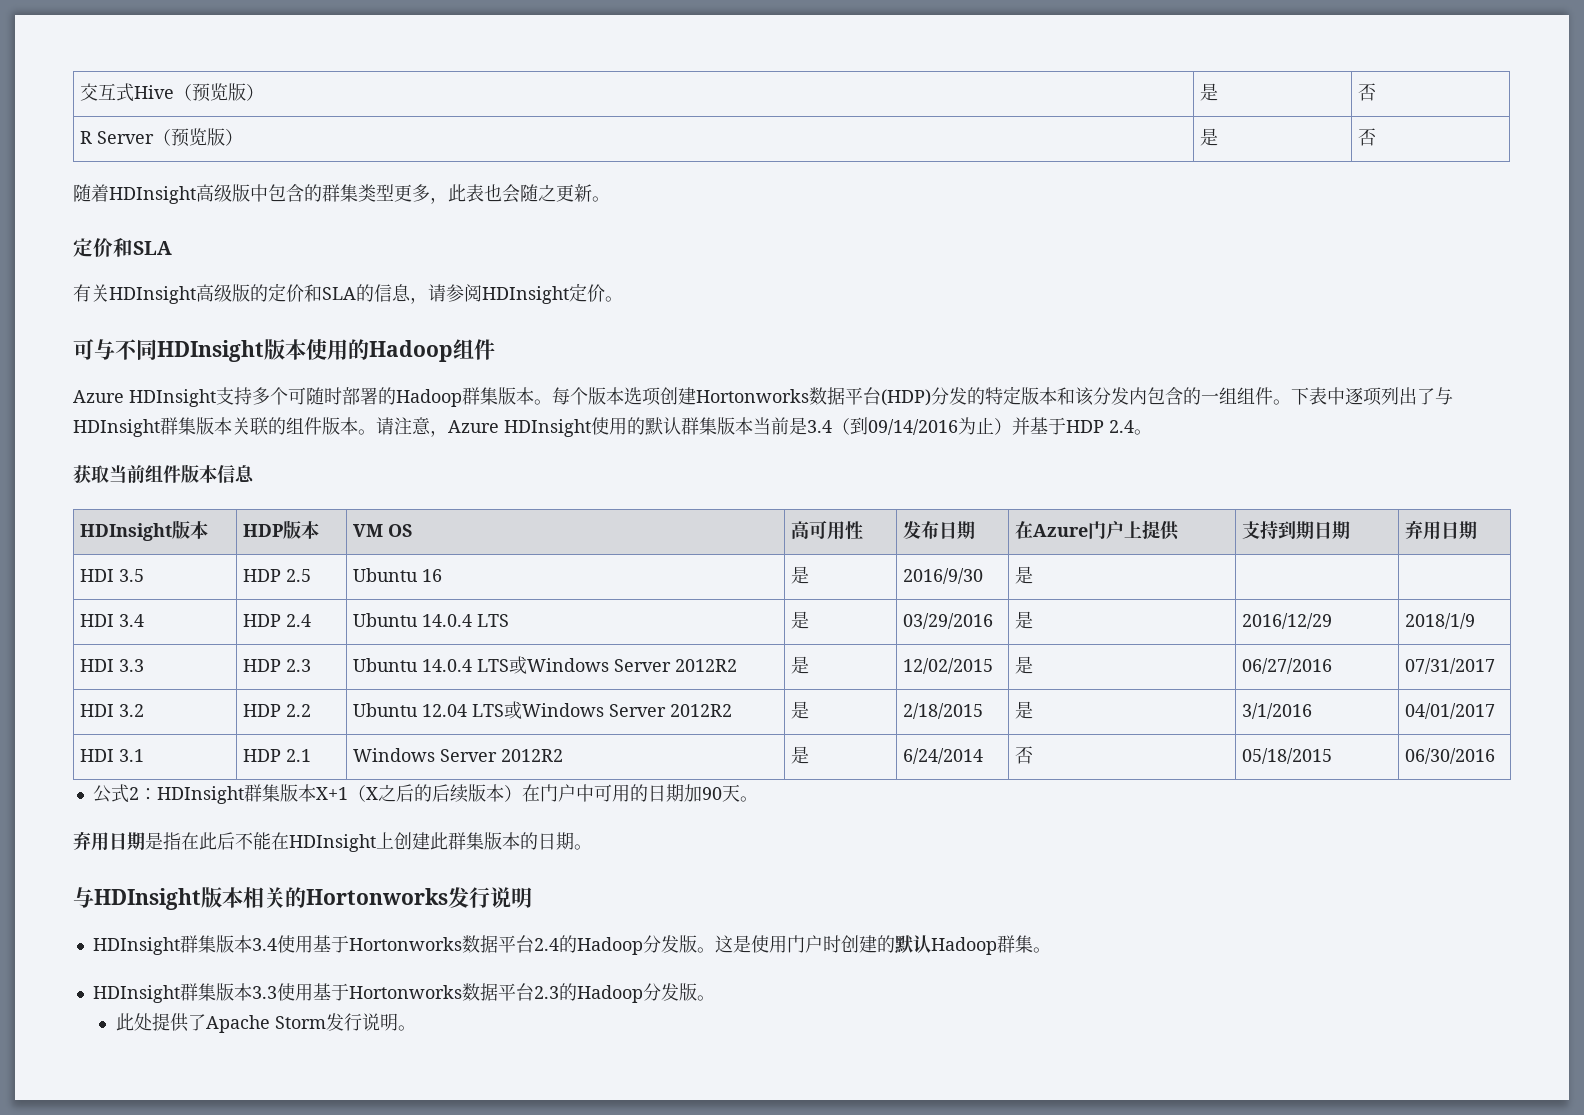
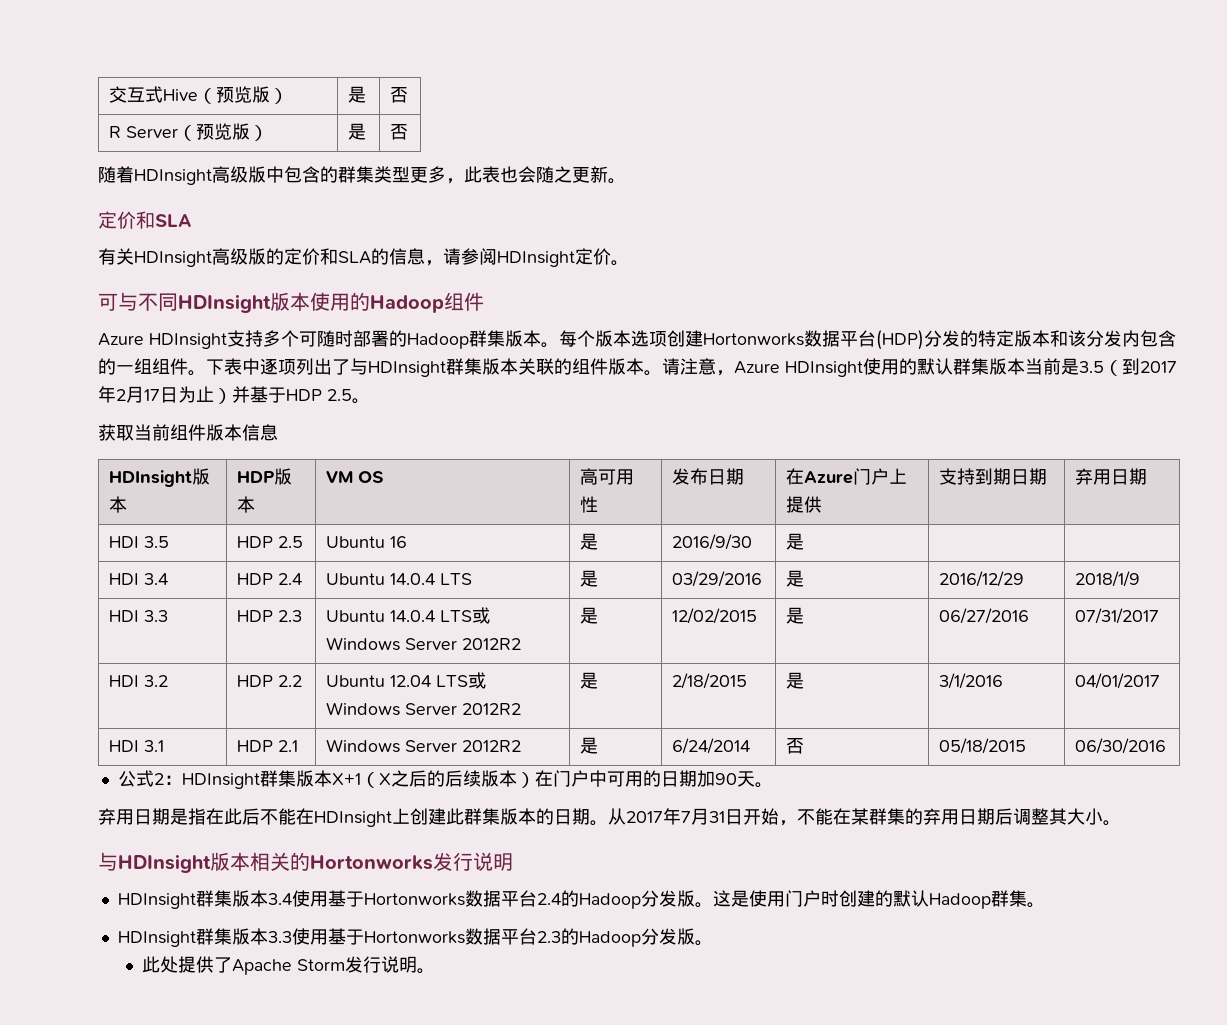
[807,417,958,435] 3.4（到09/14/2016 -> [1079,358,1177,376] [98,386,178,403] 3.5（到2017年2月17日
[1109,420,1134,433] 2.4 -> [327,389,352,401] 2.5
(592, 847) none -> [608,808,1121,826] 从2017年7月31日开始，不能在某群集的弃用日期后调整其大小。

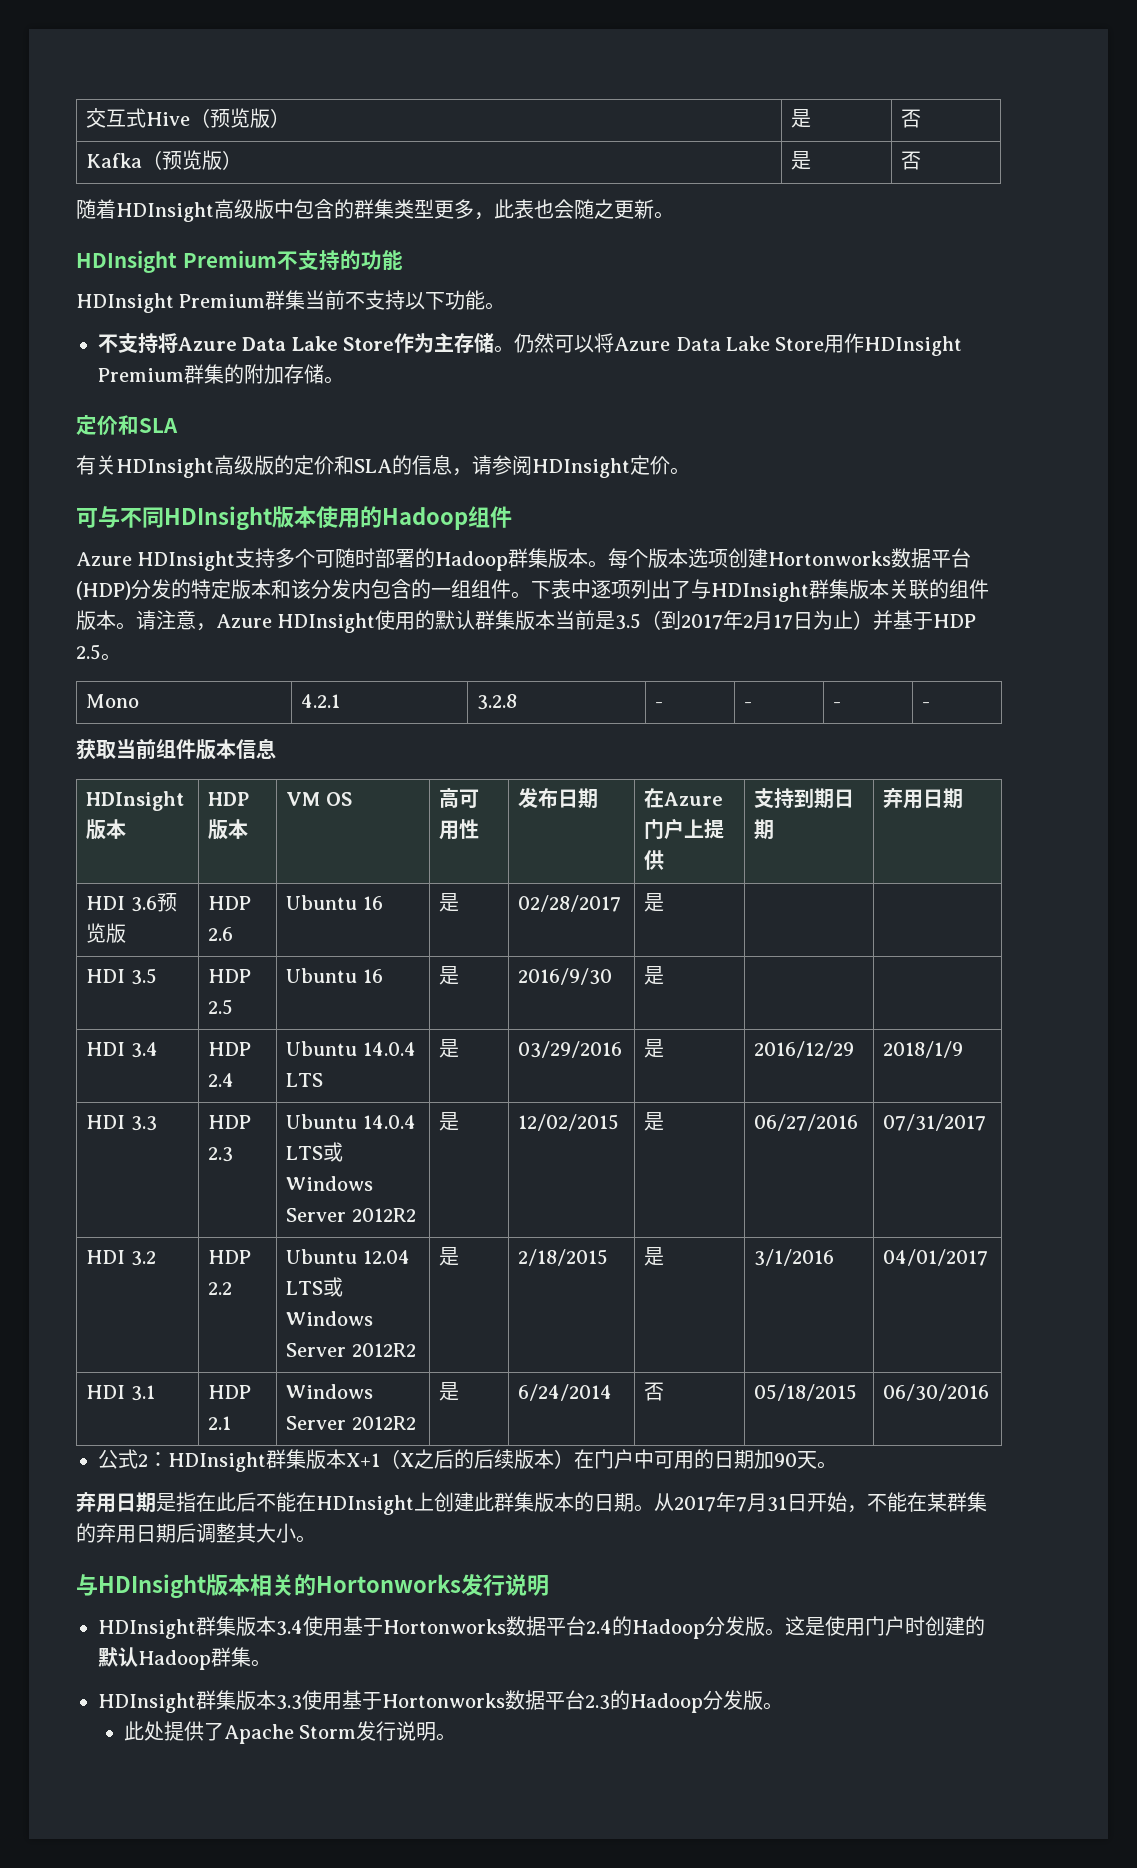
[109,126,179,138] R Server -> [86,153,143,168] Kafka
(626, 181) none -> [76,250,403,273] [76,290,506,313] [98,333,963,356] [98,364,344,384] // HDInsight Premium不支持的功能 // HDInsight Premium群集当前不支持以下功能。 // 不支持将Azure Data Lake Store作为主存储。仍然可以将Azure Data Lake Store用作HDInsight Premium群集的附加存储。
(370, 401) none -> [86,694,140,708] [301,694,341,708] [477,694,518,710] [655,702,664,708] [744,702,753,708] [833,702,842,708] [922,702,931,708] // Mono | 4.2.1 | 3.2.8 | - | - | - | -
(1148, 476) none -> [86,893,177,912] [86,923,127,943] [208,896,252,910] [208,927,234,941] [286,895,383,910] [439,893,460,912] [518,895,622,912] [644,893,665,912] // HDI 3.6预览版 | HDP 2.6 | Ubuntu 16 | 是 | 02/28/2017 | 是 | |

